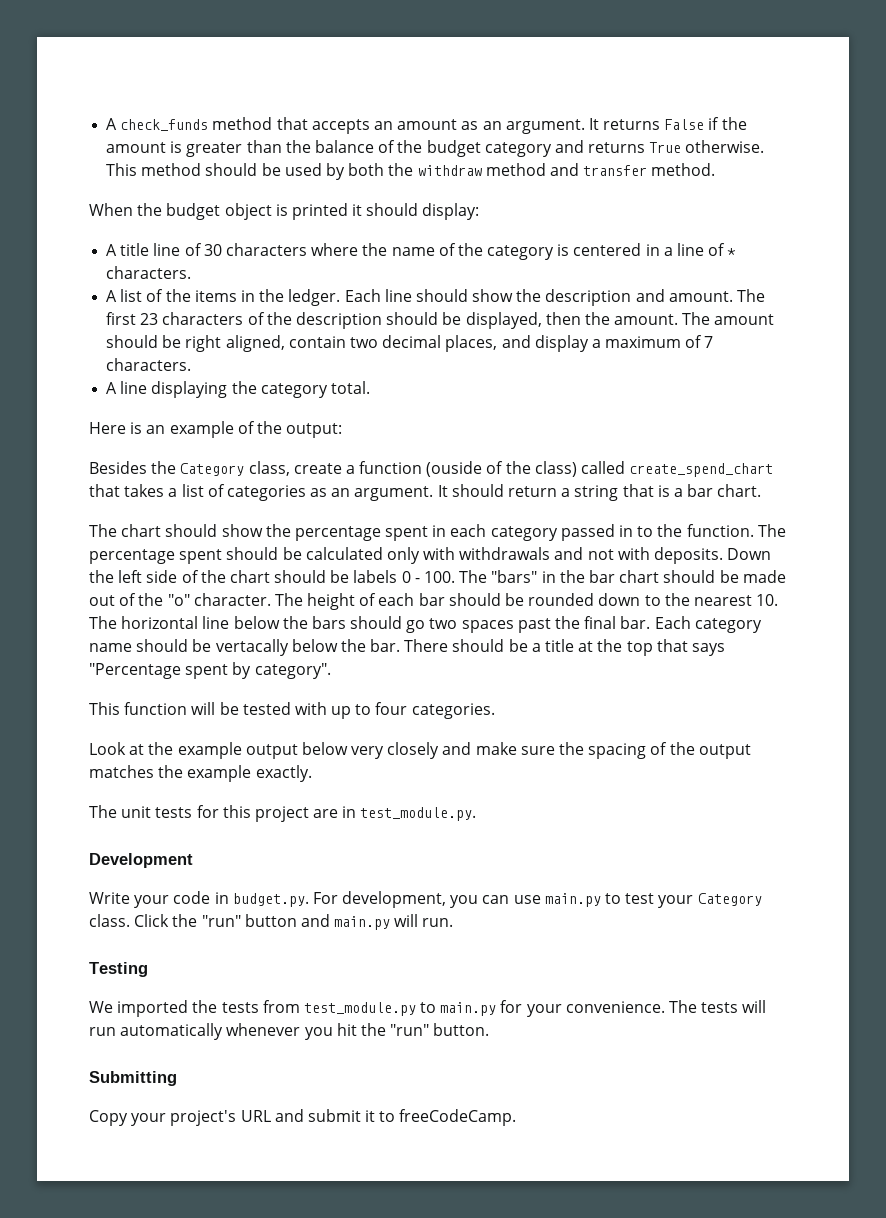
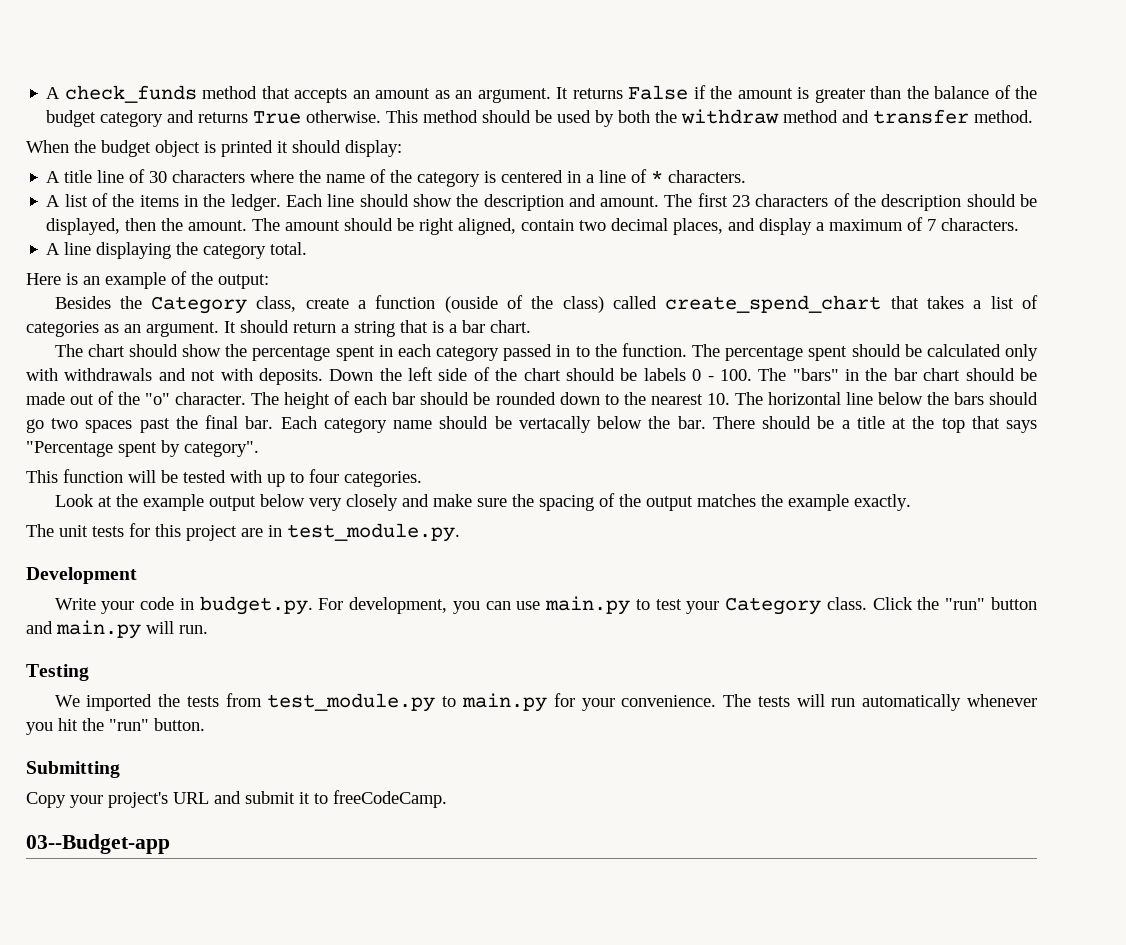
(517, 1117) none -> [26,834,170,854] // 03--Budget-app

